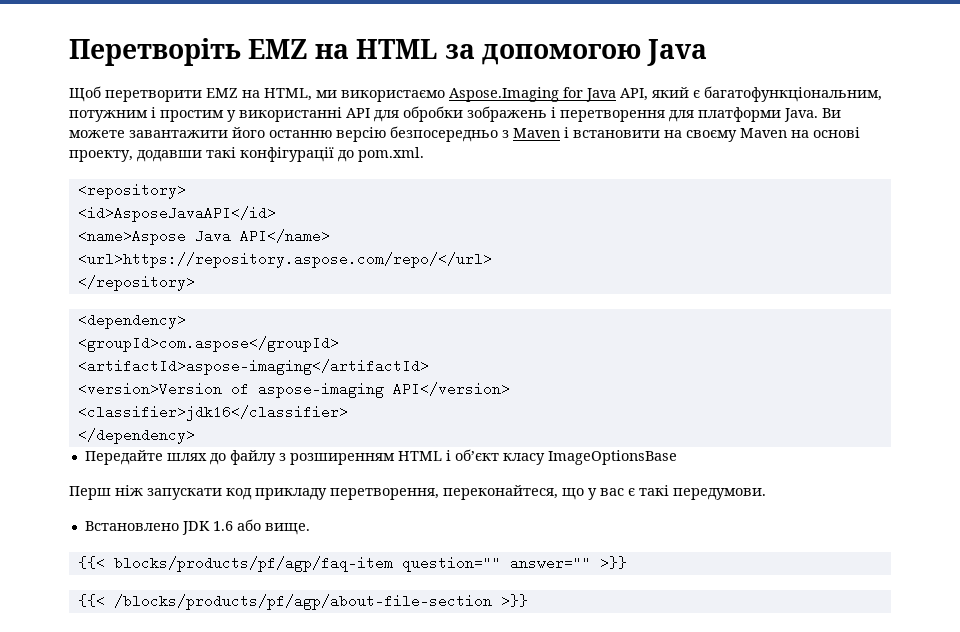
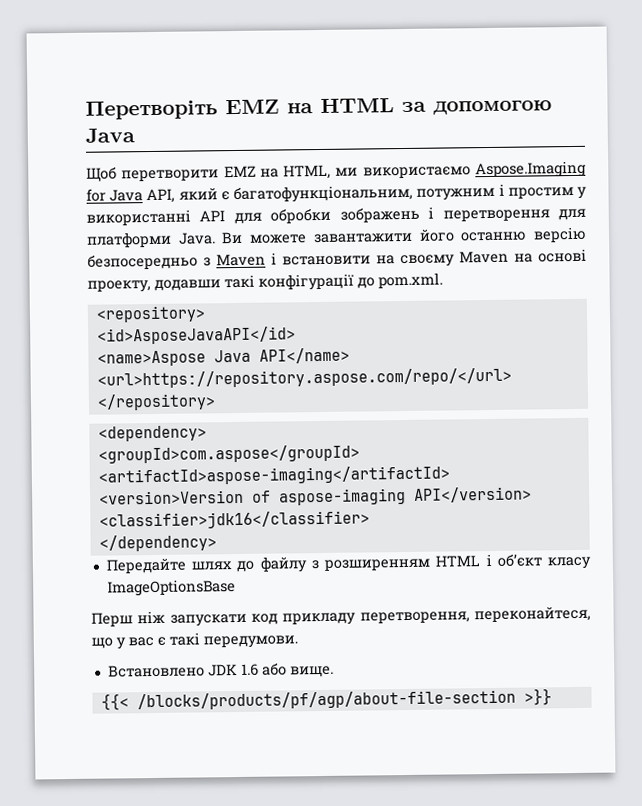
[77,556,627,572] // {{< blocks/products/pf/agp/faq-item question="" answer="" >}} -> (334, 671) none

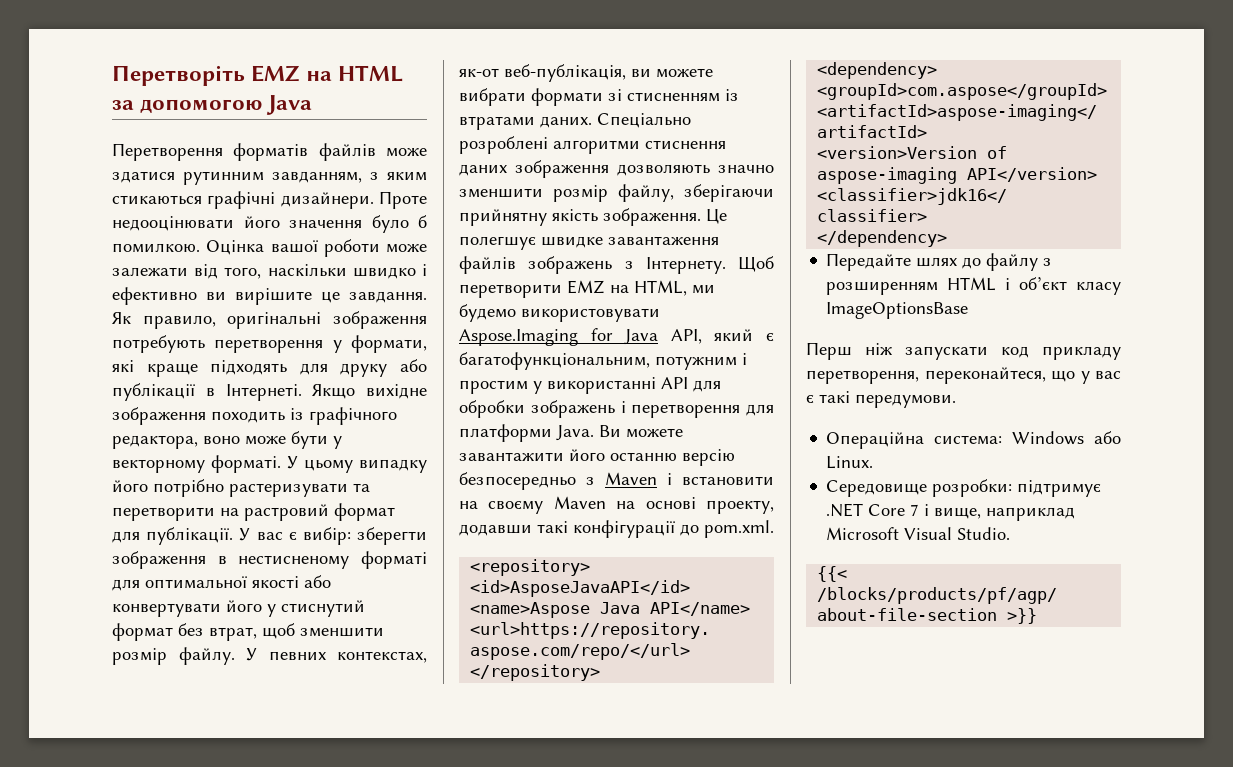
(135, 135) none -> [112,143,427,161] [112,171,427,185] [112,191,427,209] [112,215,427,233] [112,239,427,257] [112,264,427,279] [112,287,427,305] [112,311,427,329] [112,335,427,353] [112,359,427,377] [112,383,427,401] [112,407,397,425] [112,431,342,449] [112,455,427,473] [112,479,370,497] [112,503,395,521] [112,527,427,545] [112,551,427,569] [112,575,331,591] [112,600,365,617] [112,623,384,641] [112,647,427,665] [459,64,713,82] [459,88,739,106] [459,113,691,130] [459,136,726,154] [459,160,774,178] [459,184,774,202] [459,208,727,226] [459,236,719,250] [459,256,726,274] Перетворення форматів файлів може здатися рутинним завданням, з яким стикаються графічні дизайнери. Проте недооцінювати його значення було б помилкою. Оцінка вашої роботи може залежати від того, наскільки швидко і ефективно ви вирішите це завдання. Як правило, оригінальні зображення потребують перетворення у формати, які краще підходять для друку або публікації в Інтернеті. Якщо вихідне зображення походить із графічного редактора, воно може бути у векторному форматі. У цьому випадку його потрібно растеризувати та перетворити на растровий формат для публікації. У вас є вибір: зберегти зображення в нестисненому форматі для оптимальної якості або конвертувати його у стиснутий формат без втрат, щоб зменшити розмір файлу. У певних контекстах, як-от веб-публікація, ви можете вибрати формати зі стисненням із втратами даних. Спеціально розроблені алгоритми стиснення даних зображення дозволяють значно зменшити розмір файлу, зберігаючи прийнятну якість зображення. Це полегшує швидке завантаження файлів зображень з Інтернету.
[362,166,471,179] використаємо -> [459,304,660,322] будемо використовувати
[107,663,334,678] Встановлено JDK 1.6 або вище. -> [826,431,1121,449] [826,456,874,469] [826,479,1102,497] [826,503,1076,521] [826,527,1011,540] Операційна система: Windows або Linux. // Середовище розробки: підтримує .NET Core 7 і вище, наприклад Microsoft Visual Studio.

